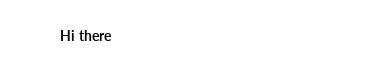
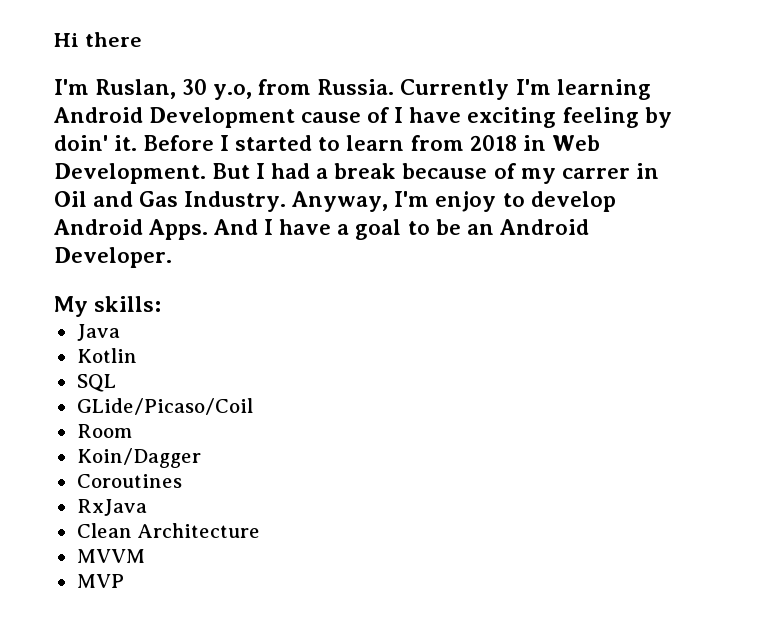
(112, 35) none -> [54,79,651,100] [53,107,672,128] [54,135,600,151] [54,163,659,184] [54,191,616,212] [53,219,589,240] [54,247,172,268] [54,296,162,317] [76,324,120,341] [76,348,137,363] [76,374,116,392] [76,398,253,415] [76,424,132,438] [76,448,201,468] [76,474,182,488] [76,499,147,516] [76,523,261,538] [76,549,145,563] [76,574,124,588] // I'm Ruslan, 30 y.o, from Russia. Currently I'm learning Android Development cause of I have exciting feeling by doin' it. Before I started to learn from 2018 in Web Development. But I had a break because of my carrer in Oil and Gas Industry. Anyway, I'm enjoy to develop Android Apps. And I have a goal to be an Android Developer. // My skills: // Java // Kotlin // SQL // GLide/Picaso/Coil // Room // Koin/Dagger // Coroutines // RxJava // Clean Architecture // MVVM // MVP

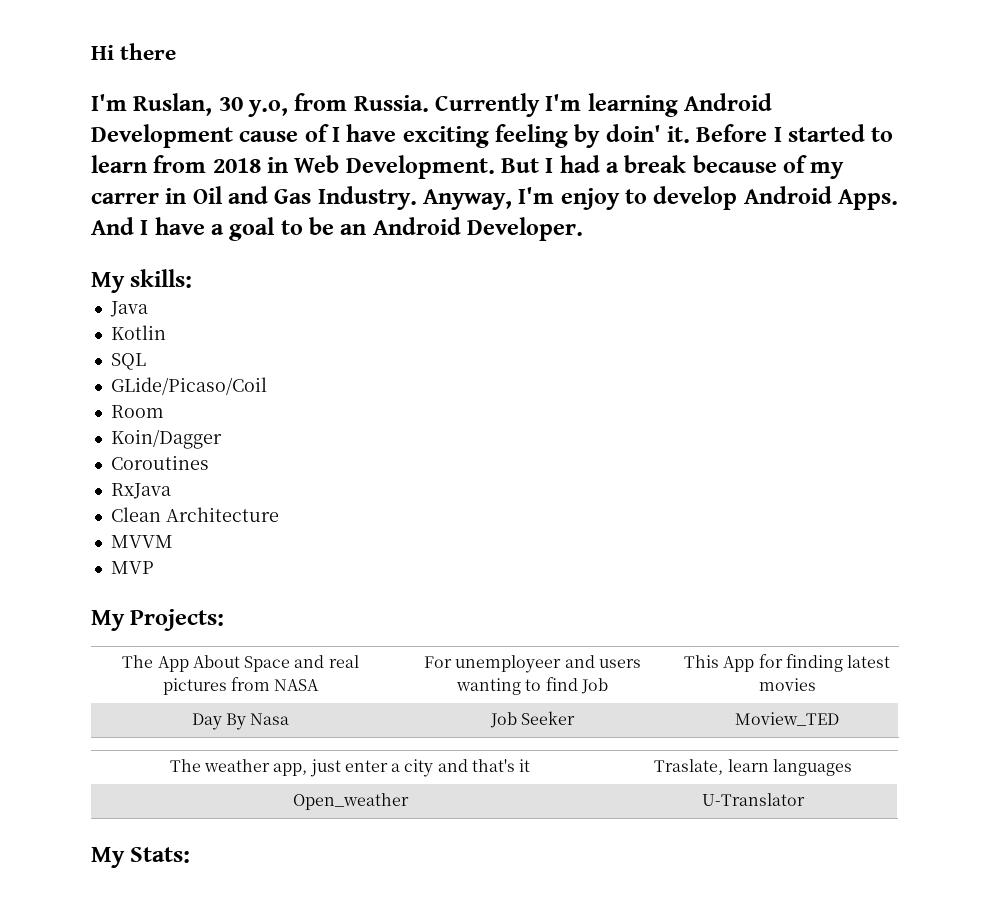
(124, 581) none -> [91,609,225,631] [122,655,359,672] [162,677,320,695] [424,655,641,673] [456,677,608,695] [683,654,891,672] [758,678,816,691] [191,713,290,730] [489,711,576,728] [735,712,839,726] [169,759,531,777] [654,759,852,776] [292,793,409,810] [702,793,805,806] [91,847,191,868] // My Projects: // The App About Space and real pictures from NASA | For unemployeer and users wanting to find Job | This App for finding latest movies // Day By Nasa | Job Seeker | Moview_TED // The weather app, just enter a city and that's it | Traslate, learn languages // Open_weather | U-Translator // My Stats:

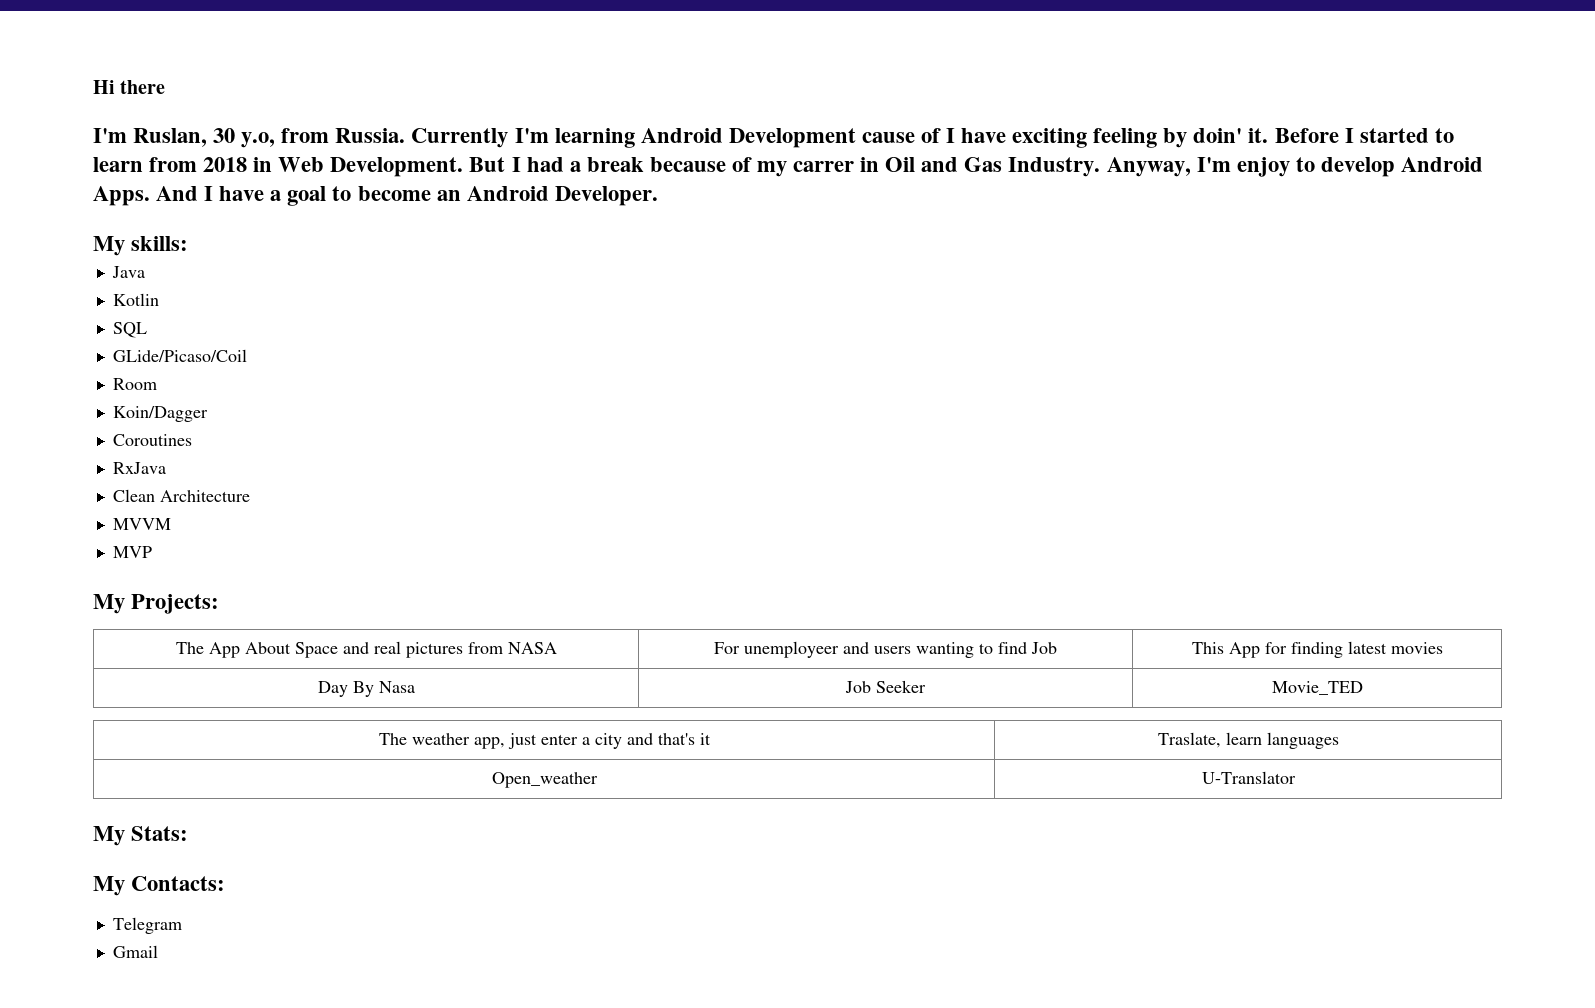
[309,217,335,235] be -> [357,186,431,201] become
[735,712,839,726] Moview_TED -> [1271,681,1363,695] Movie_TED
(191, 855) none -> [93,876,226,896] [112,917,182,934] [112,945,158,958] // My Contacts: // Telegram // Gmail

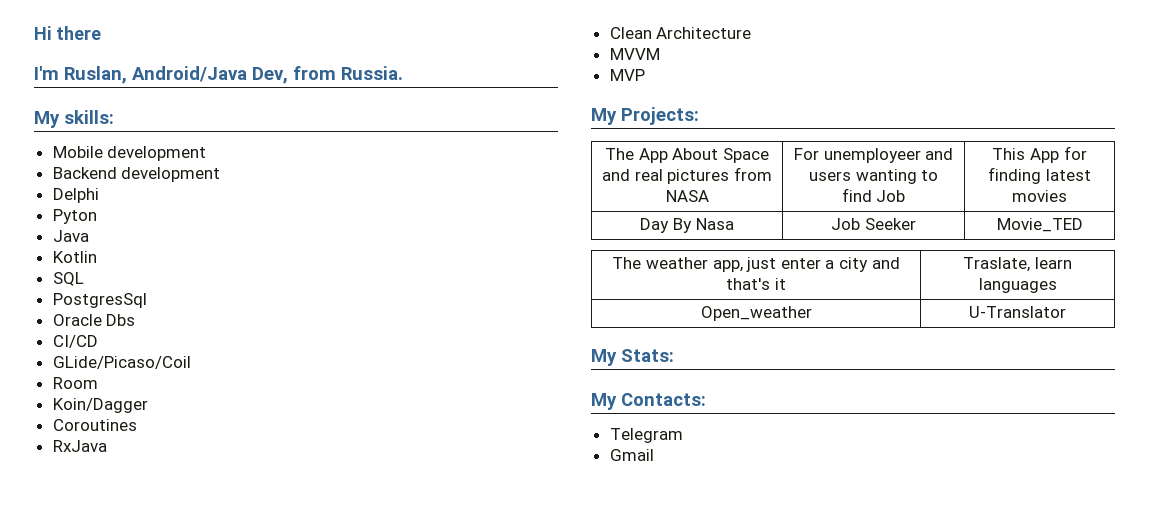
[213,128,276,148] 30 y.o, -> [132,66,288,84] Android/Java Dev,
[411,128,1454,148] [93,157,1483,177] [93,186,658,206] [93,236,189,256] Currently I'm learning Android Development cause of I have exciting feeling by doin' it. Before I started to learn from 2018 in Web Development. But I had a break because of my carrer in Oil and Gas Industry. Anyway, I'm enjoy to develop Android Apps. And I have a goal to become an Android Developer. // My skills: -> [34,110,114,128] [52,146,207,161] [52,167,221,182] [52,188,99,203] [52,209,97,224] // My skills: // Mobile development // Backend development // Delphi // Pyton
(147, 330) none -> [52,293,147,308] [52,314,136,326] [52,335,98,348] // PostgresSql // Oracle Dbs // CI/CD

